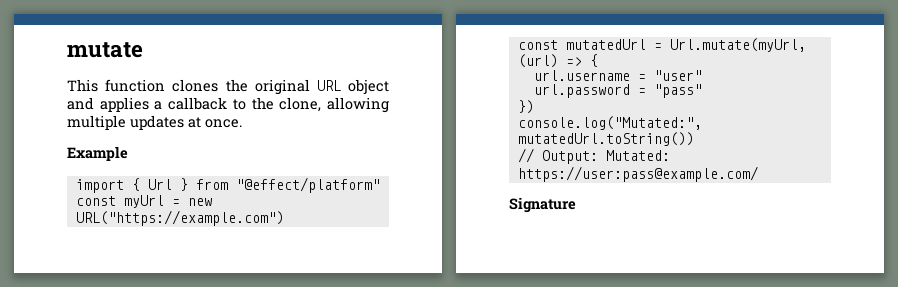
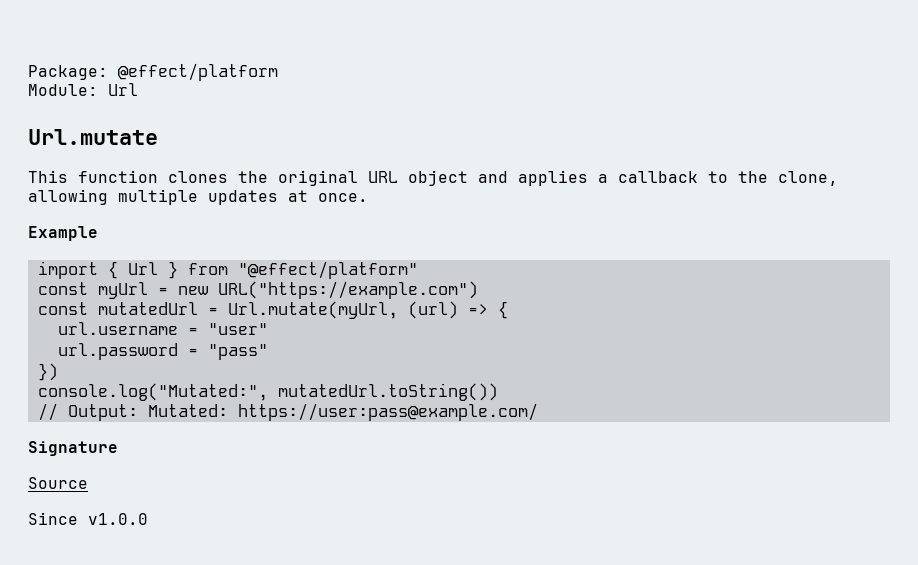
[67,42,143,58] mutate -> [28,63,278,81] [28,83,138,96] [28,129,158,145] Package: @effect/platform // Module: Url // Url.mutate
(576, 205) none -> [28,477,88,489] [28,512,148,525] // Source // Since v1.0.0

